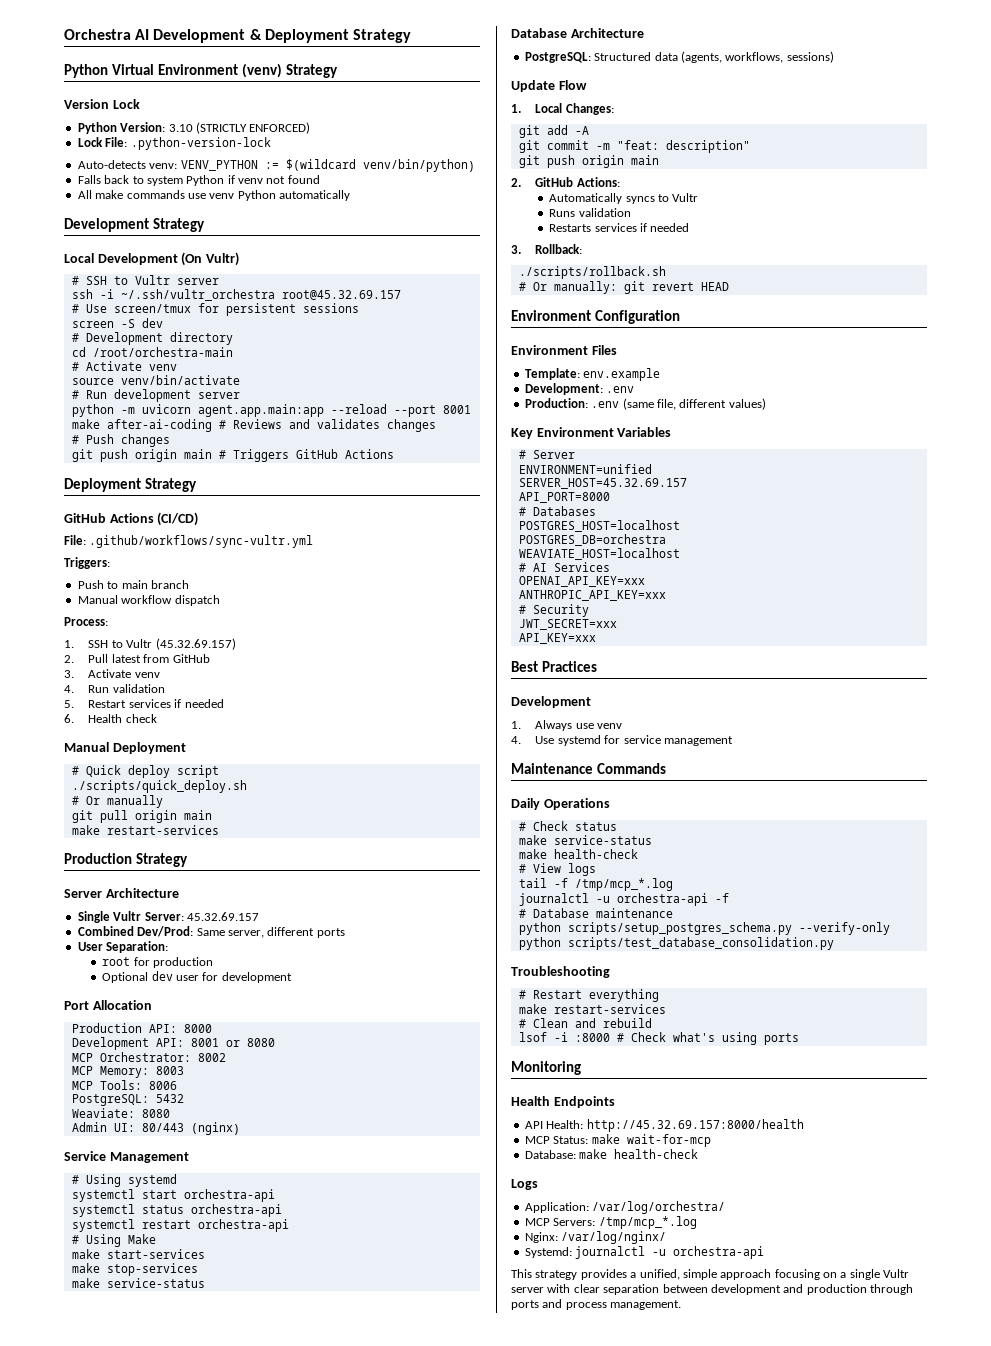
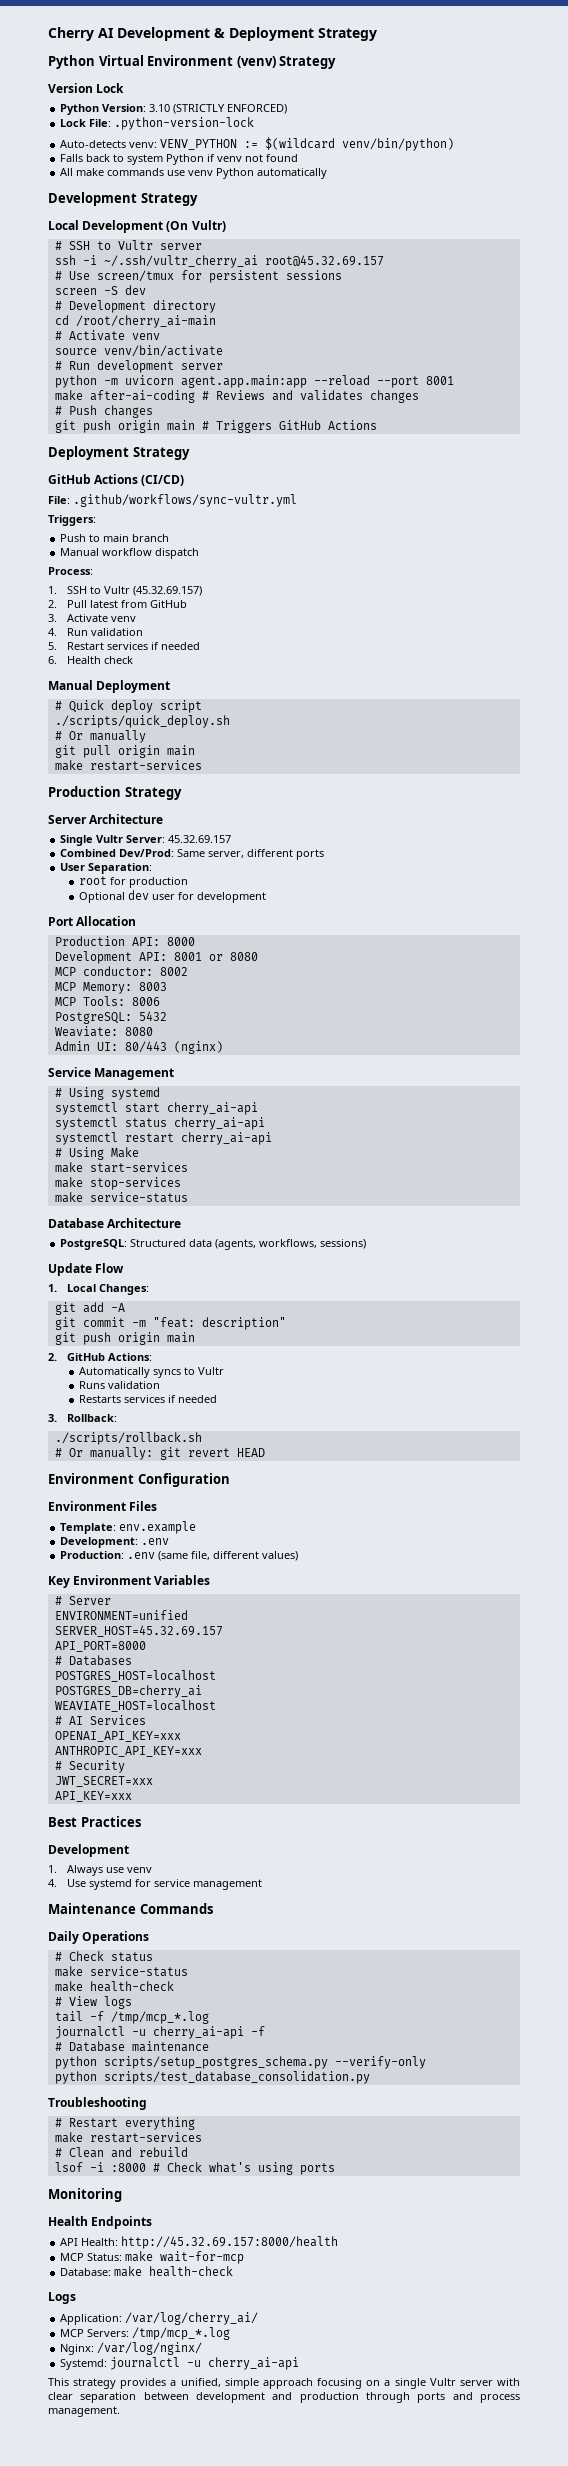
[64,29,131,40] Orchestra -> [48,27,94,41] Cherry
[120,289,275,301] ~/.ssh/vultr_orchestra -> [103,255,258,268] ~/.ssh/vultr_cherry_ai
[92,347,233,357] /root/orchestra-main -> [75,315,216,328] /root/cherry_ai-main
[99,1052,191,1062] Orchestrator: -> [82,966,153,976] conductor:
[183,1189,275,1202] orchestra-api -> [166,1102,258,1115] cherry_ai-api
[190,1204,282,1217] orchestra-api -> [173,1117,265,1130] cherry_ai-api
[197,1219,289,1232] orchestra-api -> [180,1132,272,1145] cherry_ai-api
[518,534,666,546] POSTGRES_DB=orchestra -> [54,1685,202,1698] POSTGRES_DB=cherry_ai
[616,893,708,906] orchestra-api -> [152,2026,244,2039] cherry_ai-api
[592,1201,726,1214] /var/log/orchestra/ -> [125,2312,259,2325] /var/log/cherry_ai/
[673,1246,765,1259] orchestra-api -> [208,2357,300,2370] cherry_ai-api

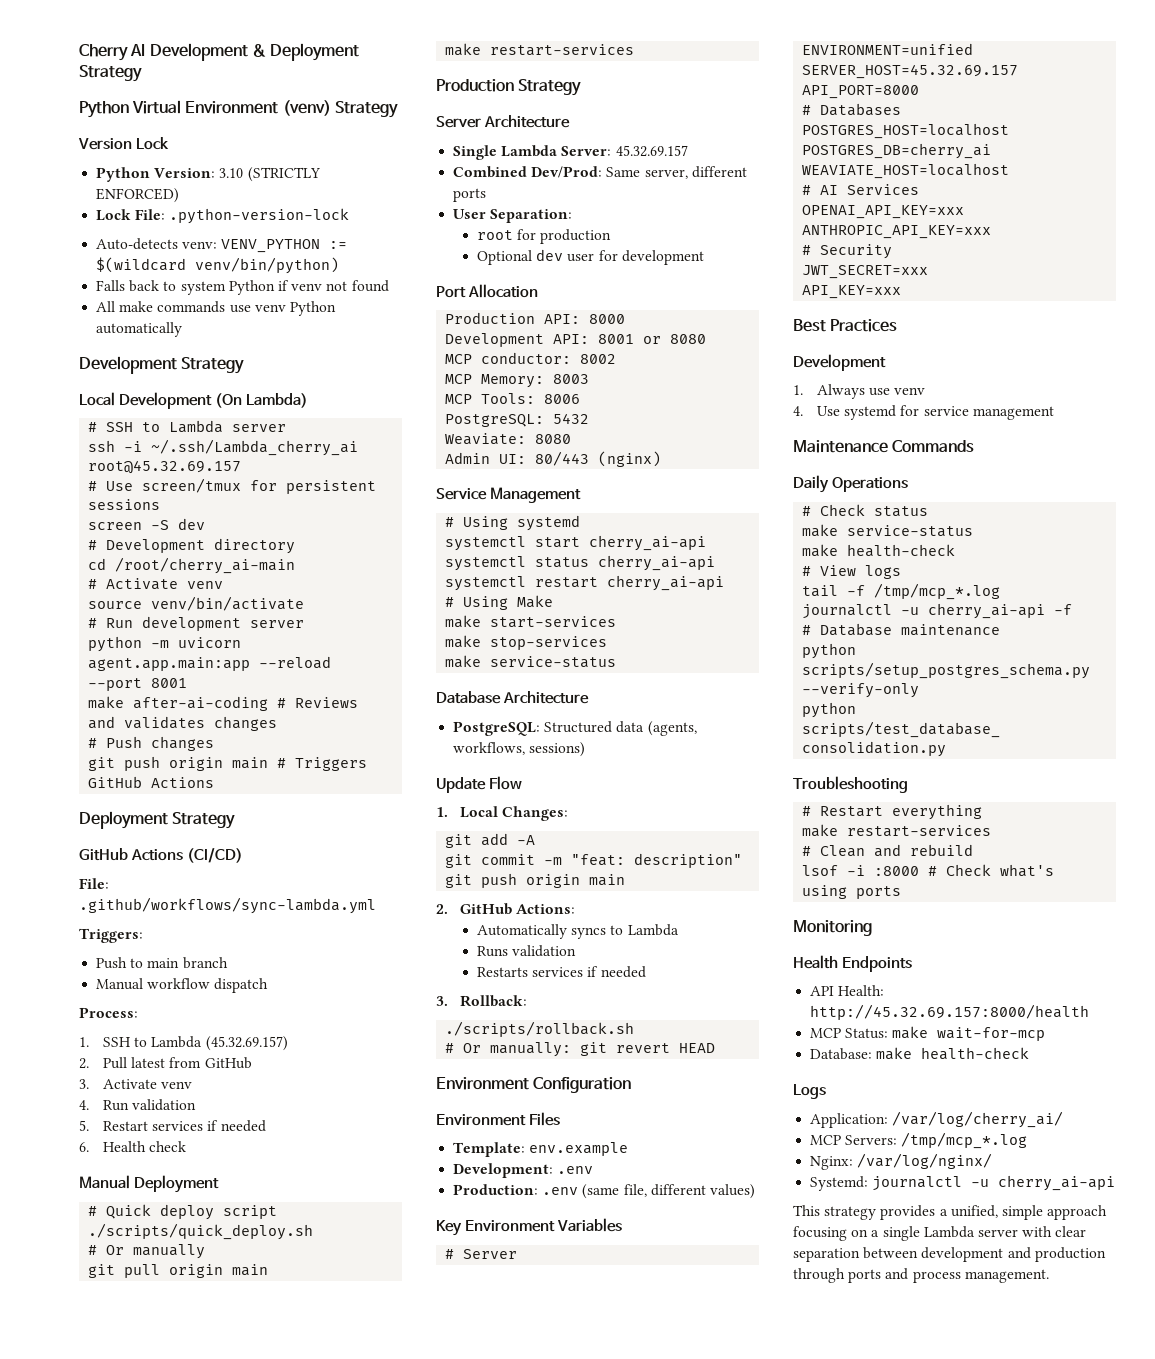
[191,220,226,232] Vultr) -> [245,393,308,408] Lambda)
[117,240,153,250] Vultr -> [169,420,224,433] Lambda
[103,255,258,268] ~/.ssh/vultr_cherry_ai -> [151,439,359,456] ~/.ssh/Lambda_cherry_ai
[73,494,297,507] .github/workflows/sync-vultr.yml -> [79,897,376,914] .github/workflows/sync-lambda.yml
[103,586,130,594] Vultr -> [151,1036,203,1048] Lambda
[96,835,124,843] Vultr -> [501,145,558,157] Lambda
[198,1367,225,1375] Vultr -> [627,924,679,936] Lambda
[429,2378,456,2386] Vultr -> [923,1226,975,1238] Lambda

